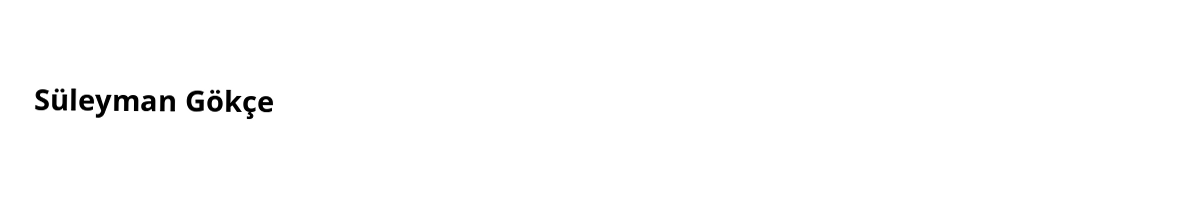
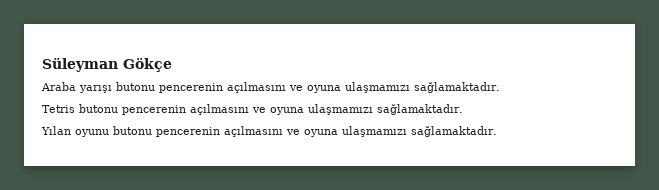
(275, 104) none -> [41,82,500,93] [42,104,463,115] [41,126,497,137] // Araba yarışı butonu pencerenin açılmasını ve oyuna ulaşmamızı sağlamaktadır. // Tetris butonu pencerenin açılmasını ve oyuna ulaşmamızı sağlamaktadır. // Yılan oyunu butonu pencerenin açılmasını ve oyuna ulaşmamızı sağlamaktadır.

